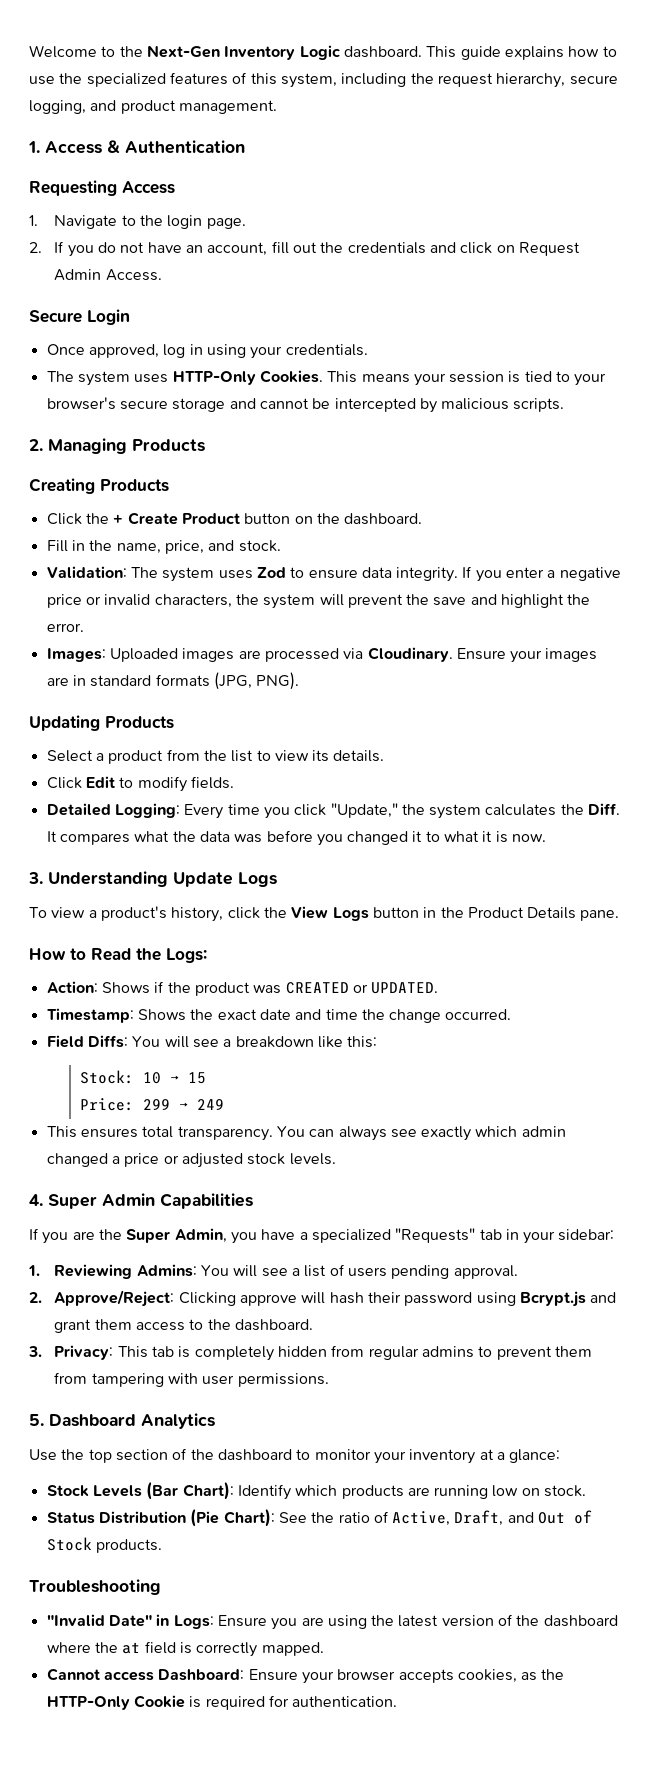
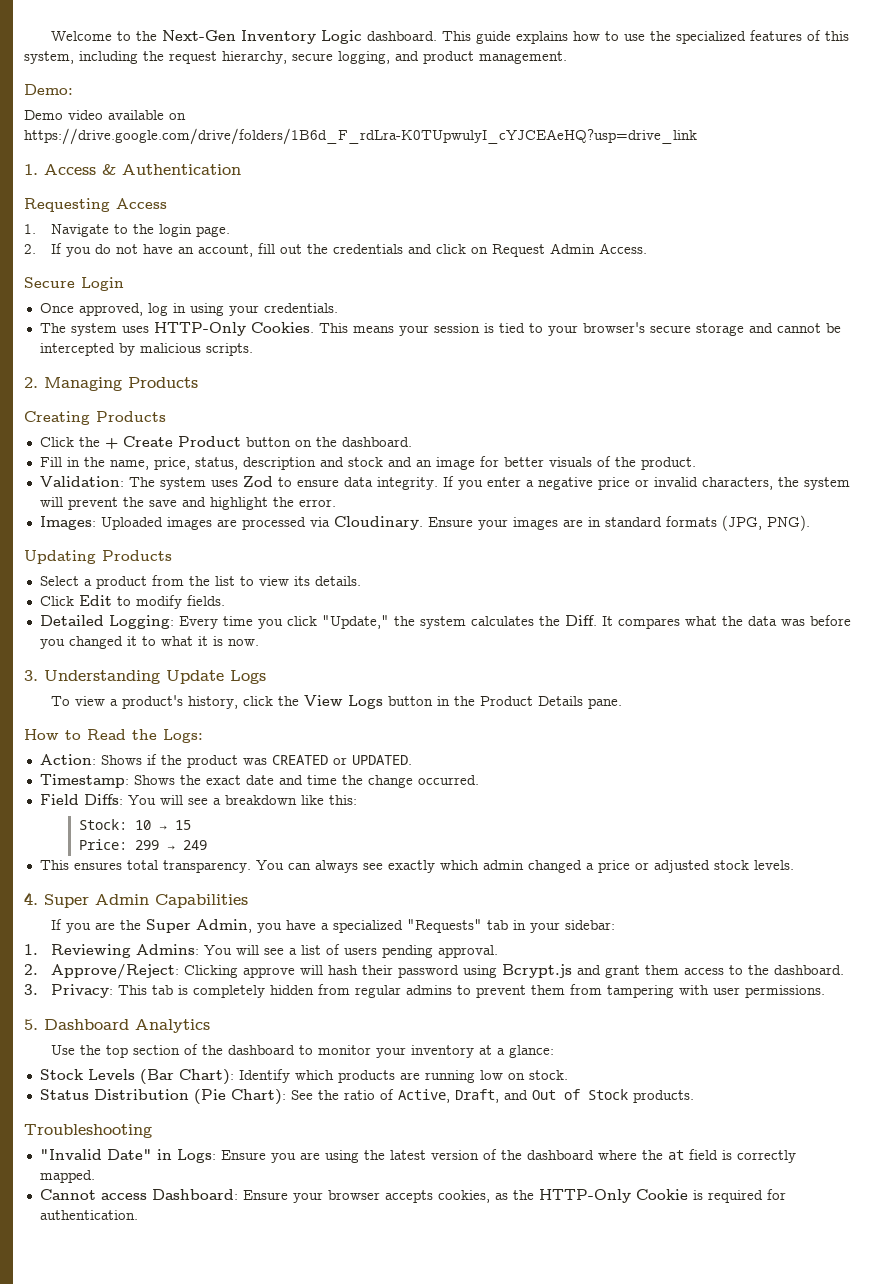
(277, 107) none -> [24,84,73,95] [24,110,186,120] [24,128,697,145] // Demo: // Demo video available on https://drive.google.com/drive/folders/1B6d_F_rdLra-K0TUpwulyI_cYJCEAeHQ?usp=drive_link
[208,540,281,552] and stock. -> [194,456,696,470] status, description and stock and an image for better visuals of the product.

